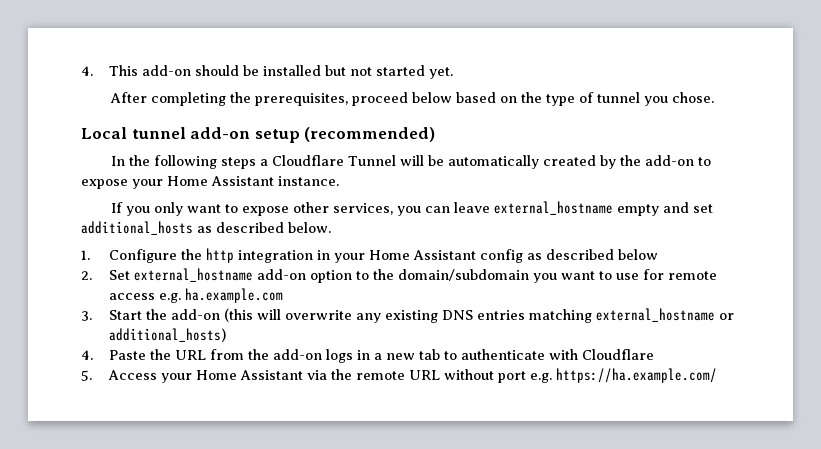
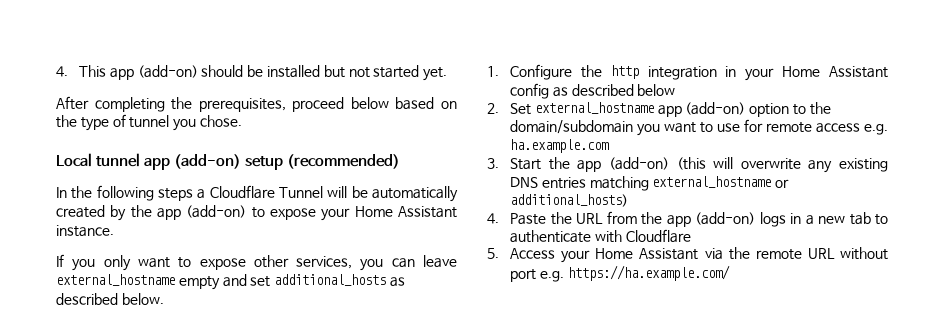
[141,65,191,76] add-on -> [109,65,198,80] app (add-on)
[190,127,251,139] add-on -> [143,154,241,170] app (add-on)
[644,155,694,166] add-on -> [157,205,247,220] app (add-on)
[256,269,306,280] add-on -> [657,102,746,117] app (add-on)
[170,309,220,320] add-on -> [577,157,669,172] app (add-on)
[272,349,322,360] add-on -> [666,212,756,227] app (add-on)

